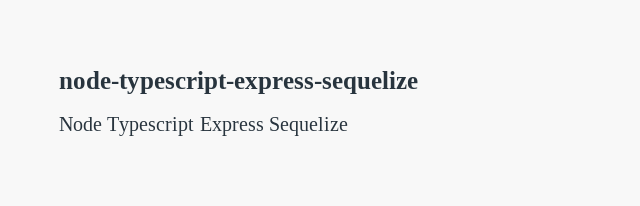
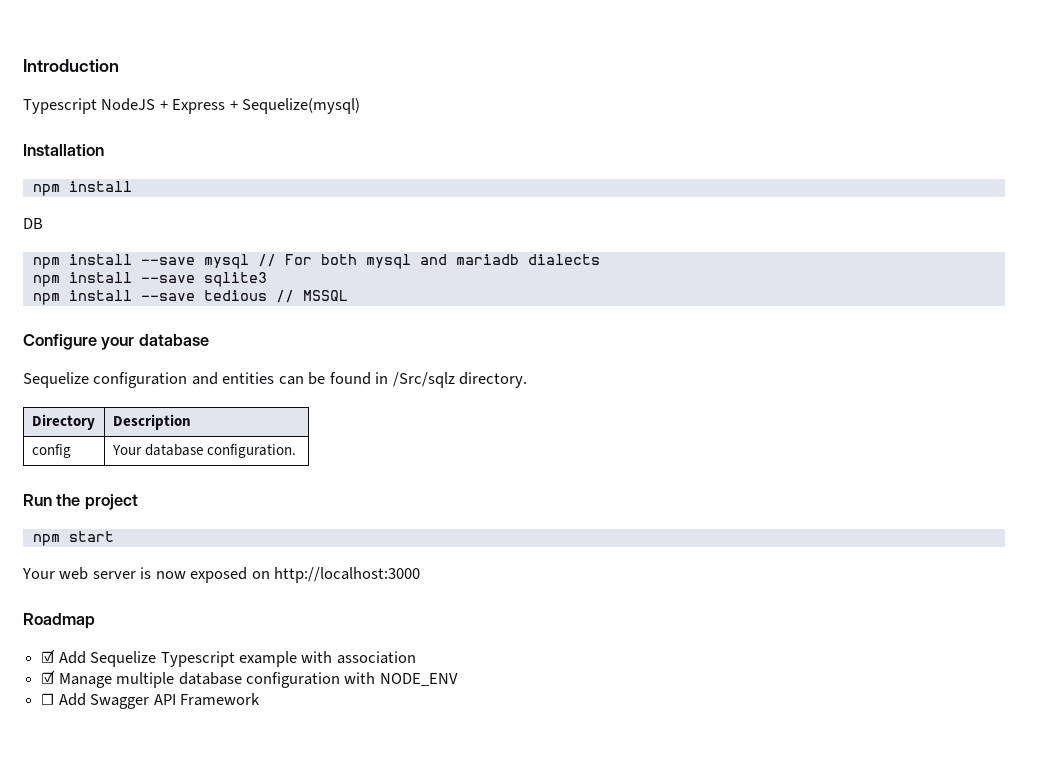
[59,71,418,94] [59,117,349,136] node-typescript-express-sequelize // Node Typescript Express Sequelize -> [23,59,119,72] [23,98,361,114] [23,144,104,156] [32,181,132,196] [23,218,43,229] [32,254,600,269] [32,272,267,287] [32,290,348,305] [23,334,209,350] [23,372,528,388] [31,414,95,430] [112,414,191,430] [31,444,71,458] [111,444,296,458] [23,494,138,510] [32,531,114,546] [22,567,421,583] [23,613,95,629] [41,649,416,667] [41,670,458,688] [41,693,260,709] Introduction // Typescript NodeJS + Express + Sequelize(mysql) // Installation // npm install // DB // npm install --save mysql // For both mysql and mariadb dialects // npm install --save sqlite3 // npm install --save tedious // MSSQL // Configure your database // Sequelize configuration and entities can be found in /Src/sqlz directory. // Directory | Description // config | Your database configuration. // Run the project // npm start // Your web server is now exposed on http://localhost:3000 // Roadmap // ☑ Add Sequelize Typescript example with association // ☑ Manage multiple database configuration with NODE_ENV // ☐ Add Swagger API Framework

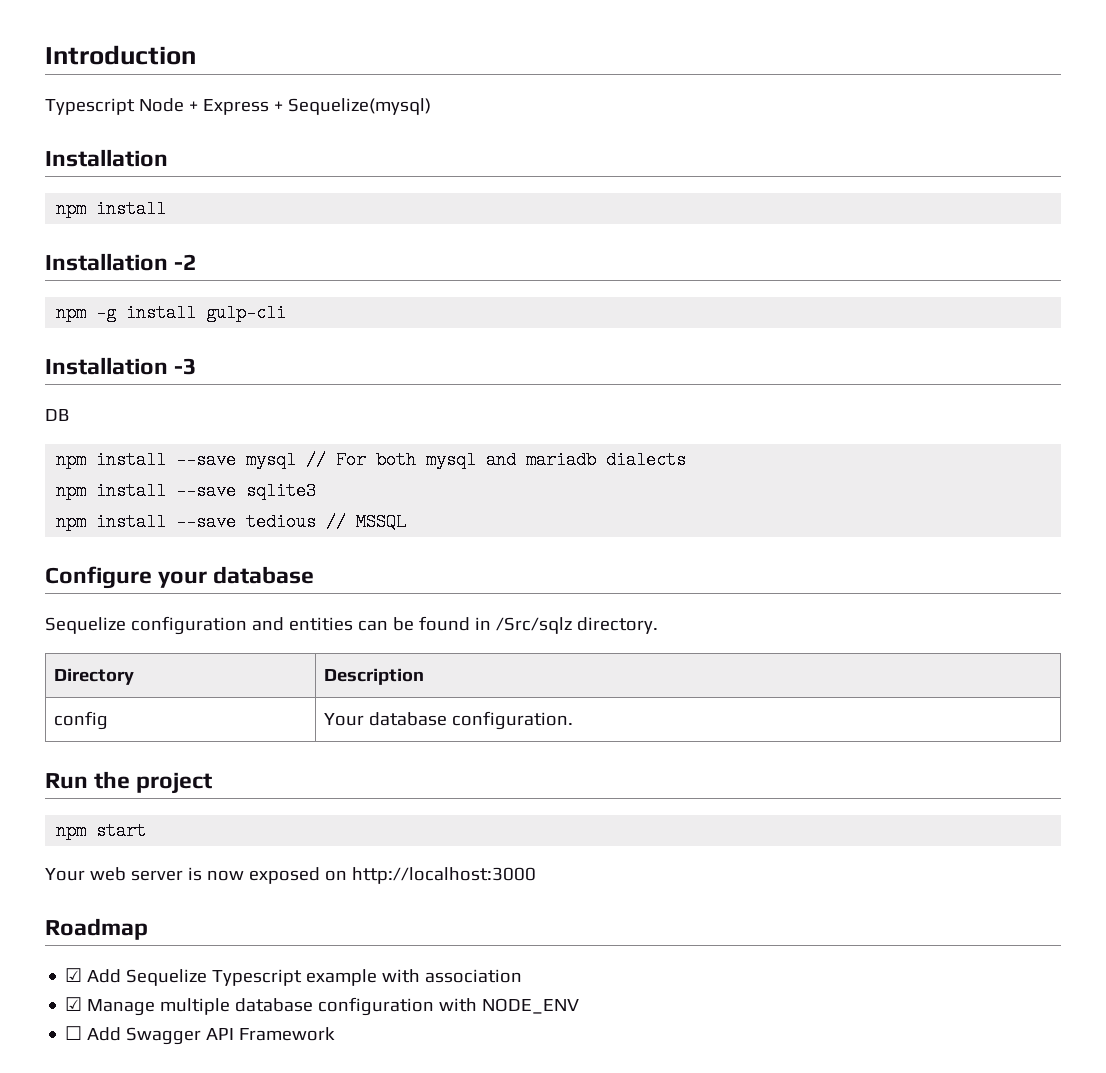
[101,98,156,111] NodeJS -> [138,98,184,112] Node
(132, 186) none -> [45,253,197,271] [56,304,287,322] [45,357,197,375] // Installation -2 // npm -g install gulp-cli // Installation -3

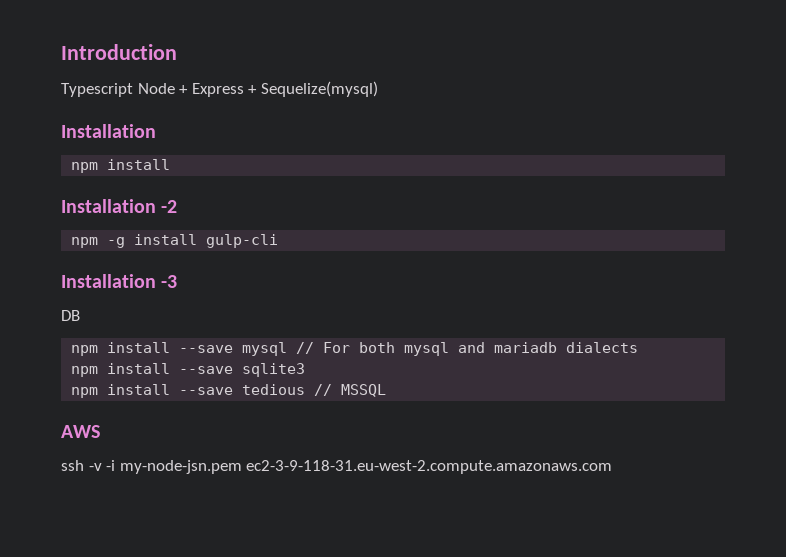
[45,566,315,589] [45,616,658,635] [53,668,134,685] [323,668,424,685] [53,711,108,730] [323,711,573,730] [45,771,213,794] [56,822,147,840] [45,867,536,884] [45,918,148,940] [65,968,523,986] [65,997,580,1016] [65,1026,336,1045] Configure your database // Sequelize configuration and entities can be found in /Src/sqlz directory. // Directory | Description // config | Your database configuration. // Run the project // npm start // Your web server is now exposed on http://localhost:3000 // Roadmap // ☑ Add Sequelize Typescript example with association // ☑ Manage multiple database configuration with NODE_ENV // ☐ Add Swagger API Framework -> [61,425,100,438] [61,460,613,474] AWS // ssh -v -i my-node-jsn.pem ec2-3-9-118-31.eu-west-2.compute.amazonaws.com

